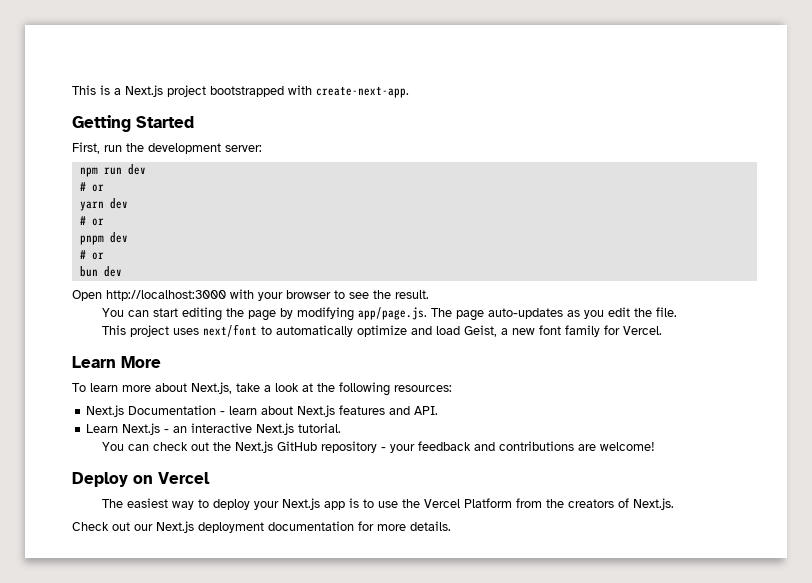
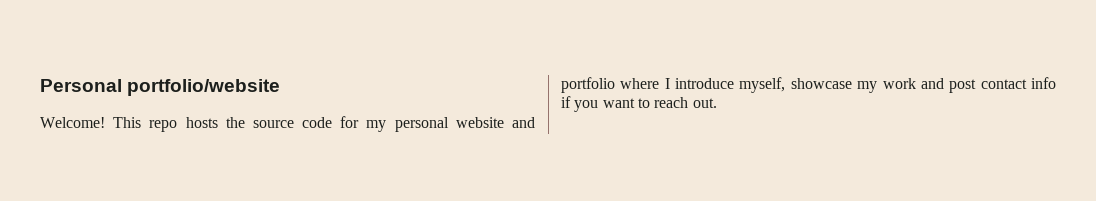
[72,85,409,98] [72,115,194,132] [72,142,262,154] [79,164,146,177] [79,182,104,192] [79,198,128,211] [79,216,104,226] [79,232,128,245] [79,250,104,260] [79,266,122,277] [72,289,429,301] [101,307,677,321] [101,324,662,337] [72,356,161,368] [72,382,452,396] [86,405,439,417] [86,423,342,435] [101,441,655,453] [72,472,210,487] [101,498,674,510] [72,521,451,533] This is a Next.js project bootstrapped with create-next-app. // Getting Started // First, run the development server: // npm run dev // # or // yarn dev // # or // pnpm dev // # or // bun dev // Open http://localhost:3000 with your browser to see the result. // You can start editing the page by modifying app/page.js. The page auto-updates as you edit the file. // This project uses next/font to automatically optimize and load Geist, a new font family for Vercel. // Learn More // To learn more about Next.js, take a look at the following resources: // Next.js Documentation - learn about Next.js features and API. // Learn Next.js - an interactive Next.js tutorial. // You can check out the Next.js GitHub repository - your feedback and contributions are welcome! // Deploy on Vercel // The easiest way to deploy your Next.js app is to use the Vercel Platform from the creators of Next.js. // Check out our Next.js deployment documentation for more details. -> [40,79,281,96] [40,116,535,132] [561,77,1056,93] [561,96,717,112] Personal portfolio/website // Welcome! This repo hosts the source code for my personal website and portfolio where I introduce myself, showcase my work and post contact info if you want to reach out.

